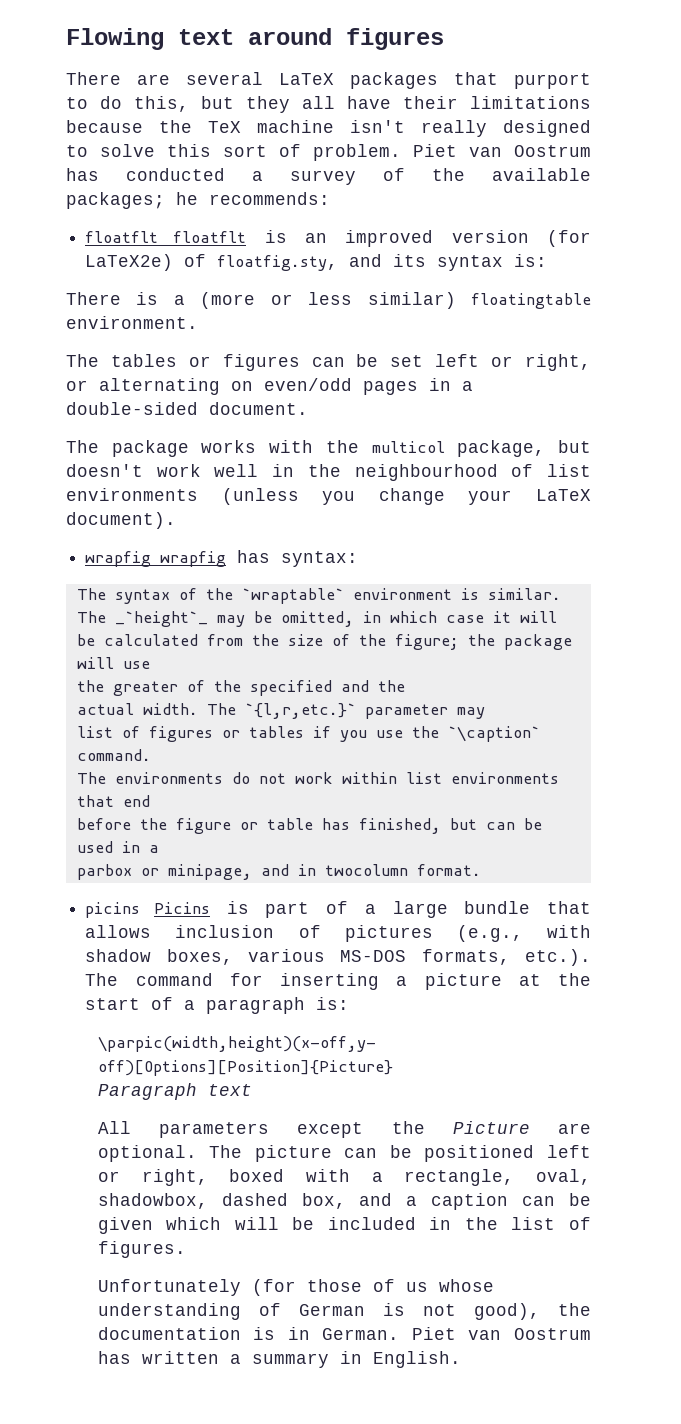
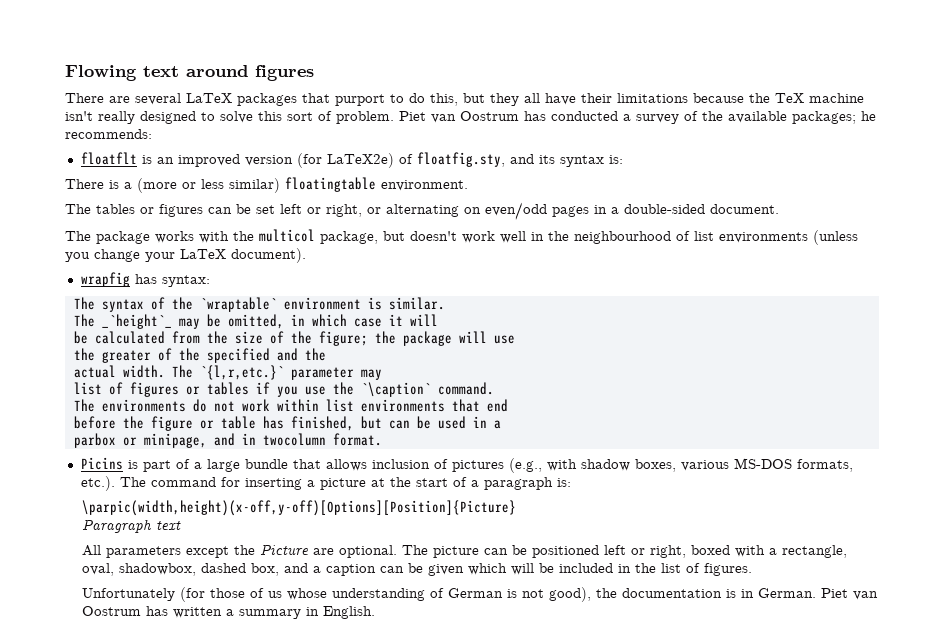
[173,231,247,243] floatflt -> (137, 158) none
[160,551,227,567] wrapfig -> (130, 279) none
[85,902,141,918] picins -> (382, 439) none

